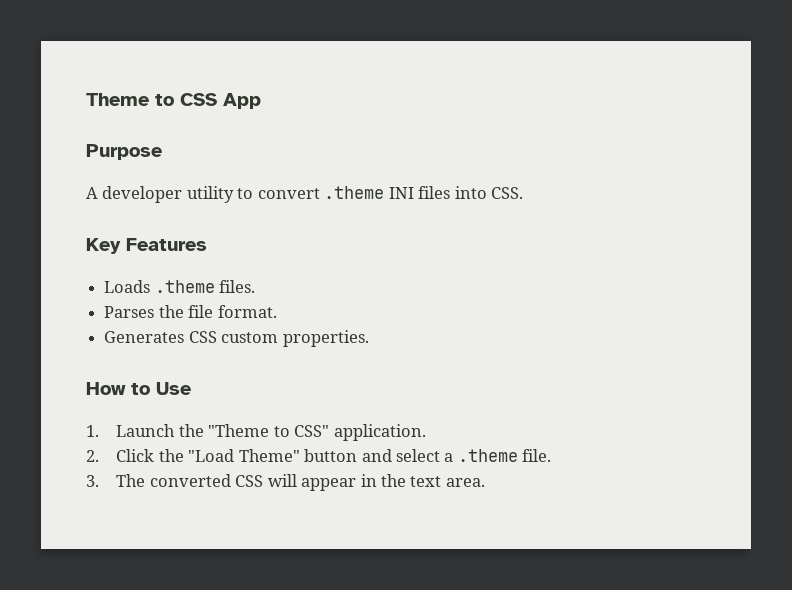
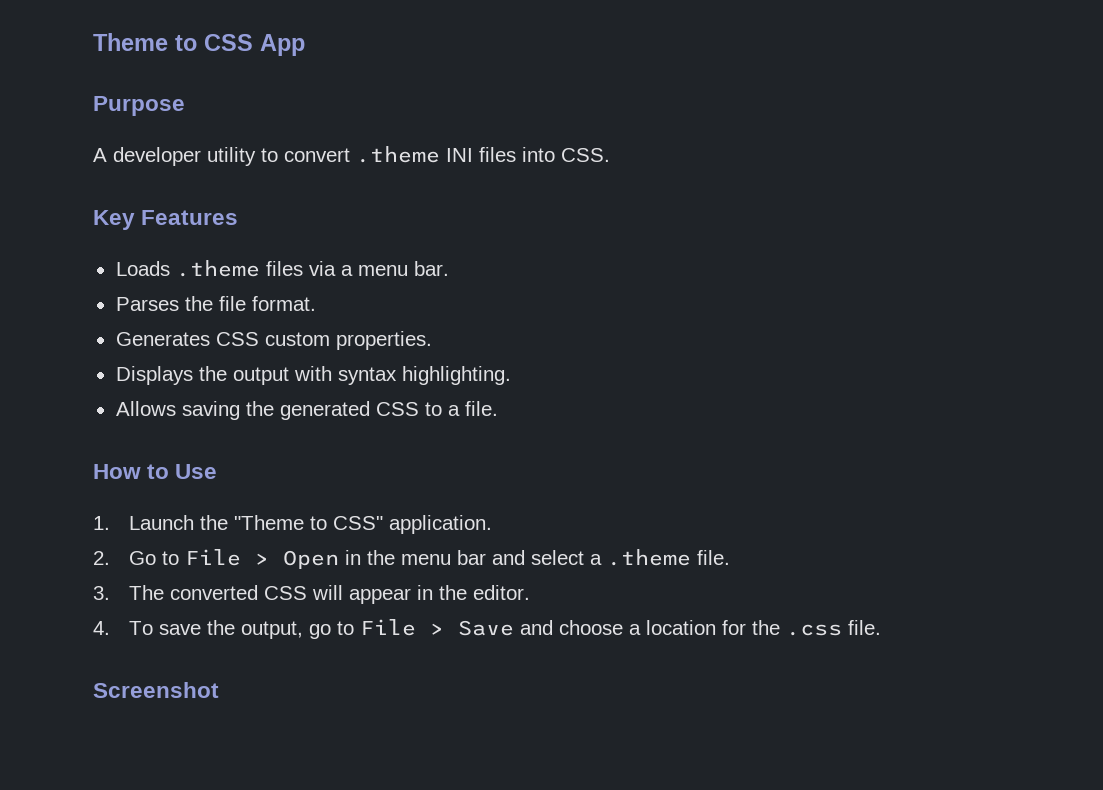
[219,280,256,293] files. -> [265,261,449,276] files via a menu bar.
(369, 338) none -> [115,366,511,385] [115,401,498,420] // Displays the output with syntax highlighting. // Allows saving the generated CSS to a file.
[116,449,358,462] Click the "Load Theme" button -> [128,549,486,569] Go to File > Open in the menu bar
[410,476,485,487] text area. -> [472,585,530,600] [93,619,881,639] [93,682,219,698] editor. // 4. To save the output, go to File > Save and choose a location for the .css file. // Screenshot

